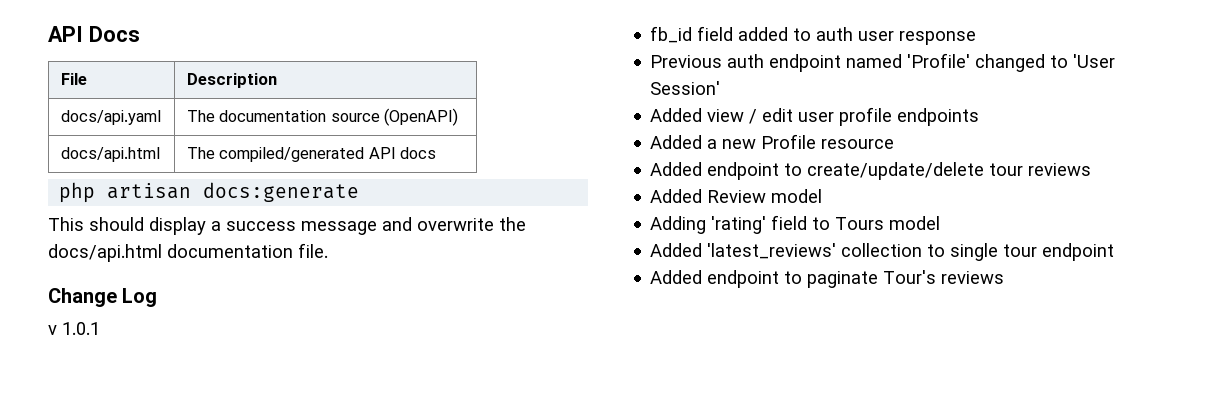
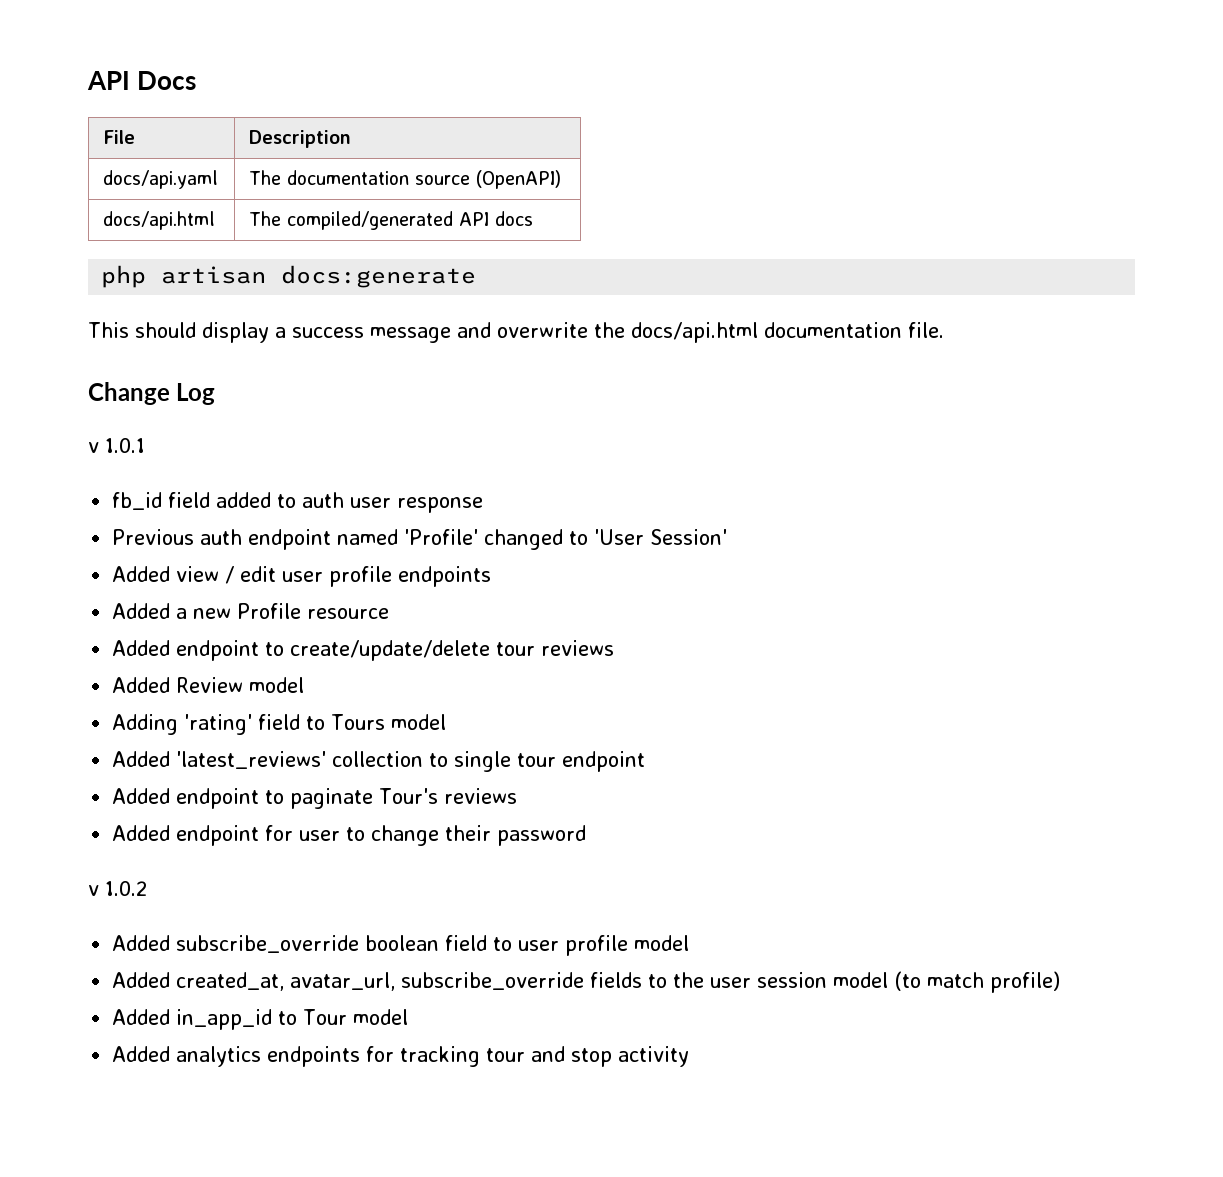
(1005, 277) none -> [112,825,587,846] [88,881,147,896] [112,935,690,956] [112,971,1061,993] [112,1009,409,1030] [112,1046,690,1067] // Added endpoint for user to change their password // v 1.0.2 // Added subscribe_override boolean field to user profile model // Added created_at, avatar_url, subscribe_override fields to the user session model (to match profile) // Added in_app_id to Tour model // Added analytics endpoints for tracking tour and stop activity

